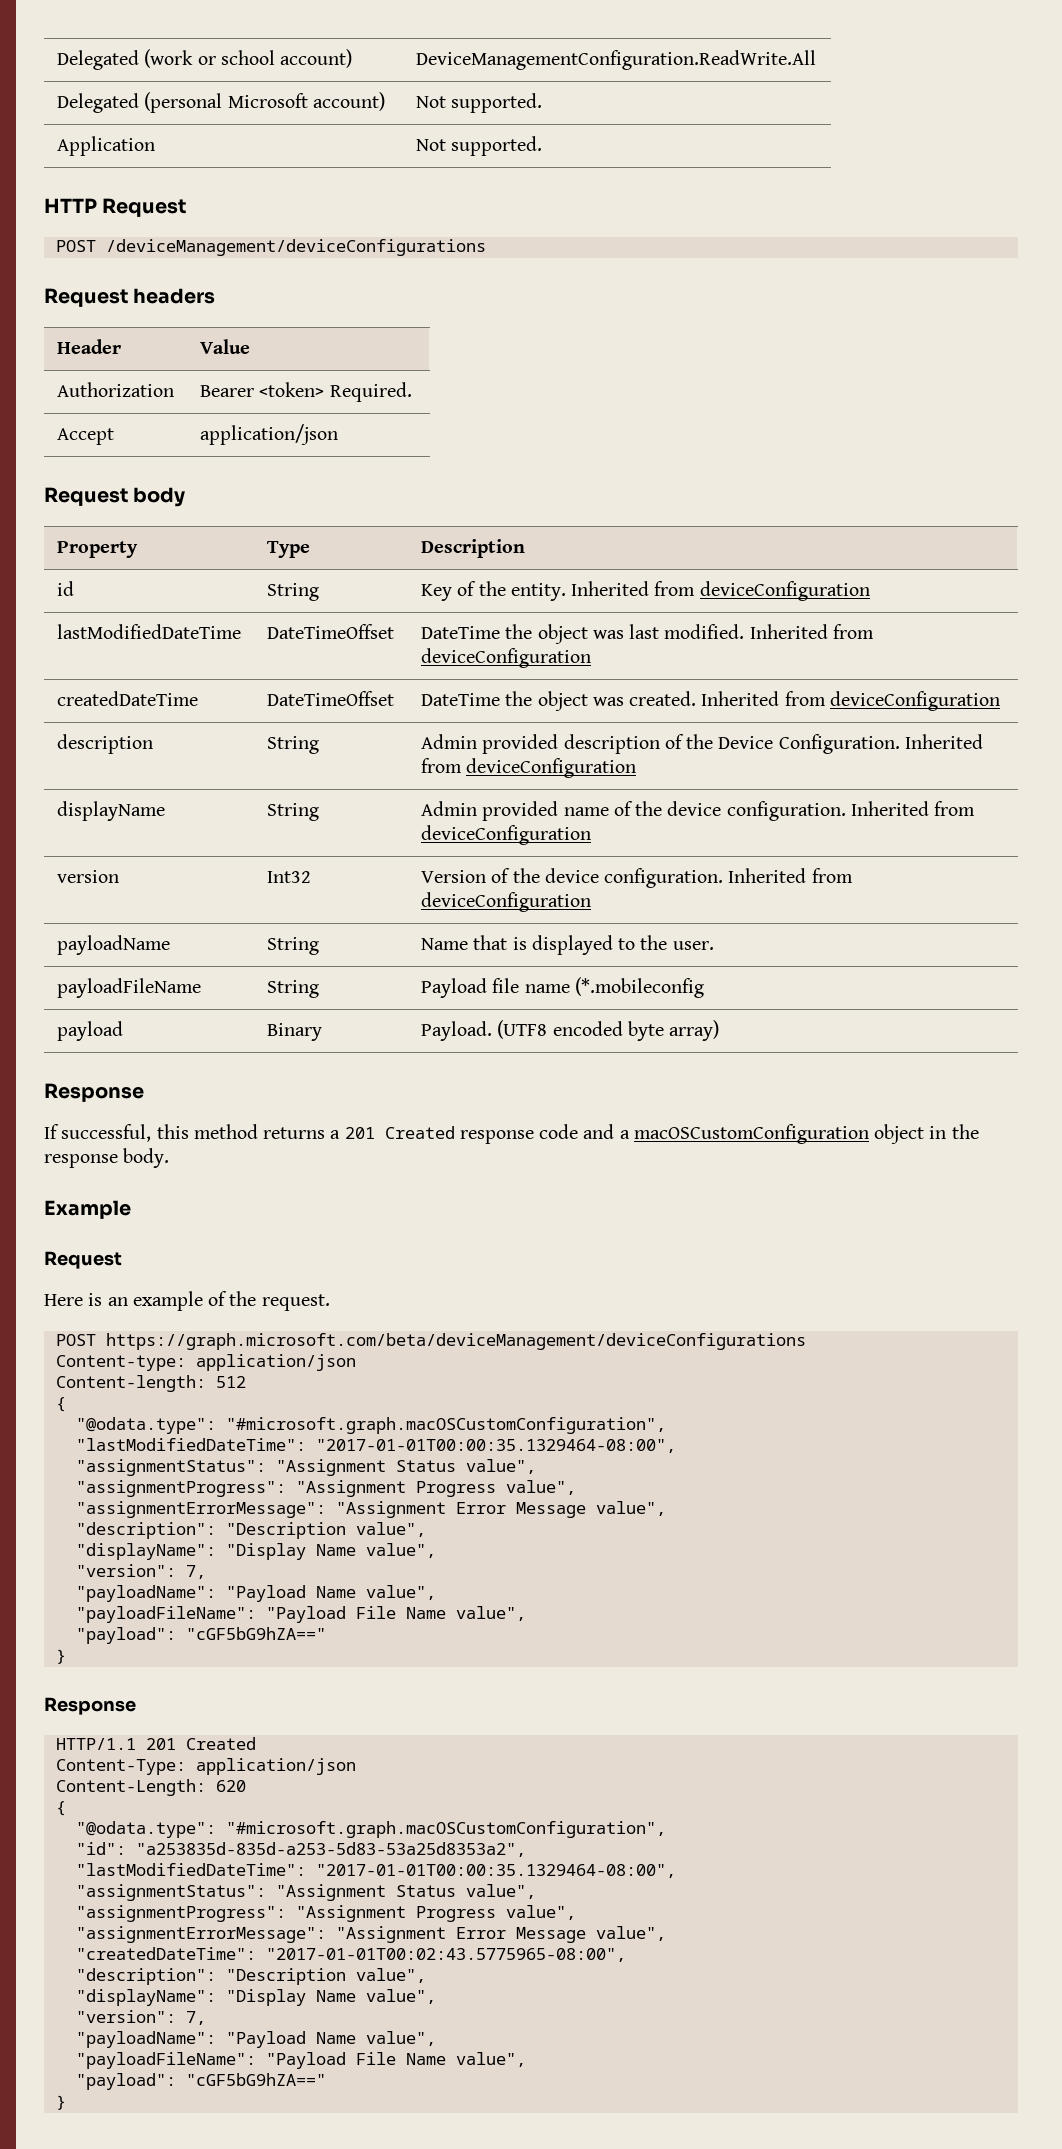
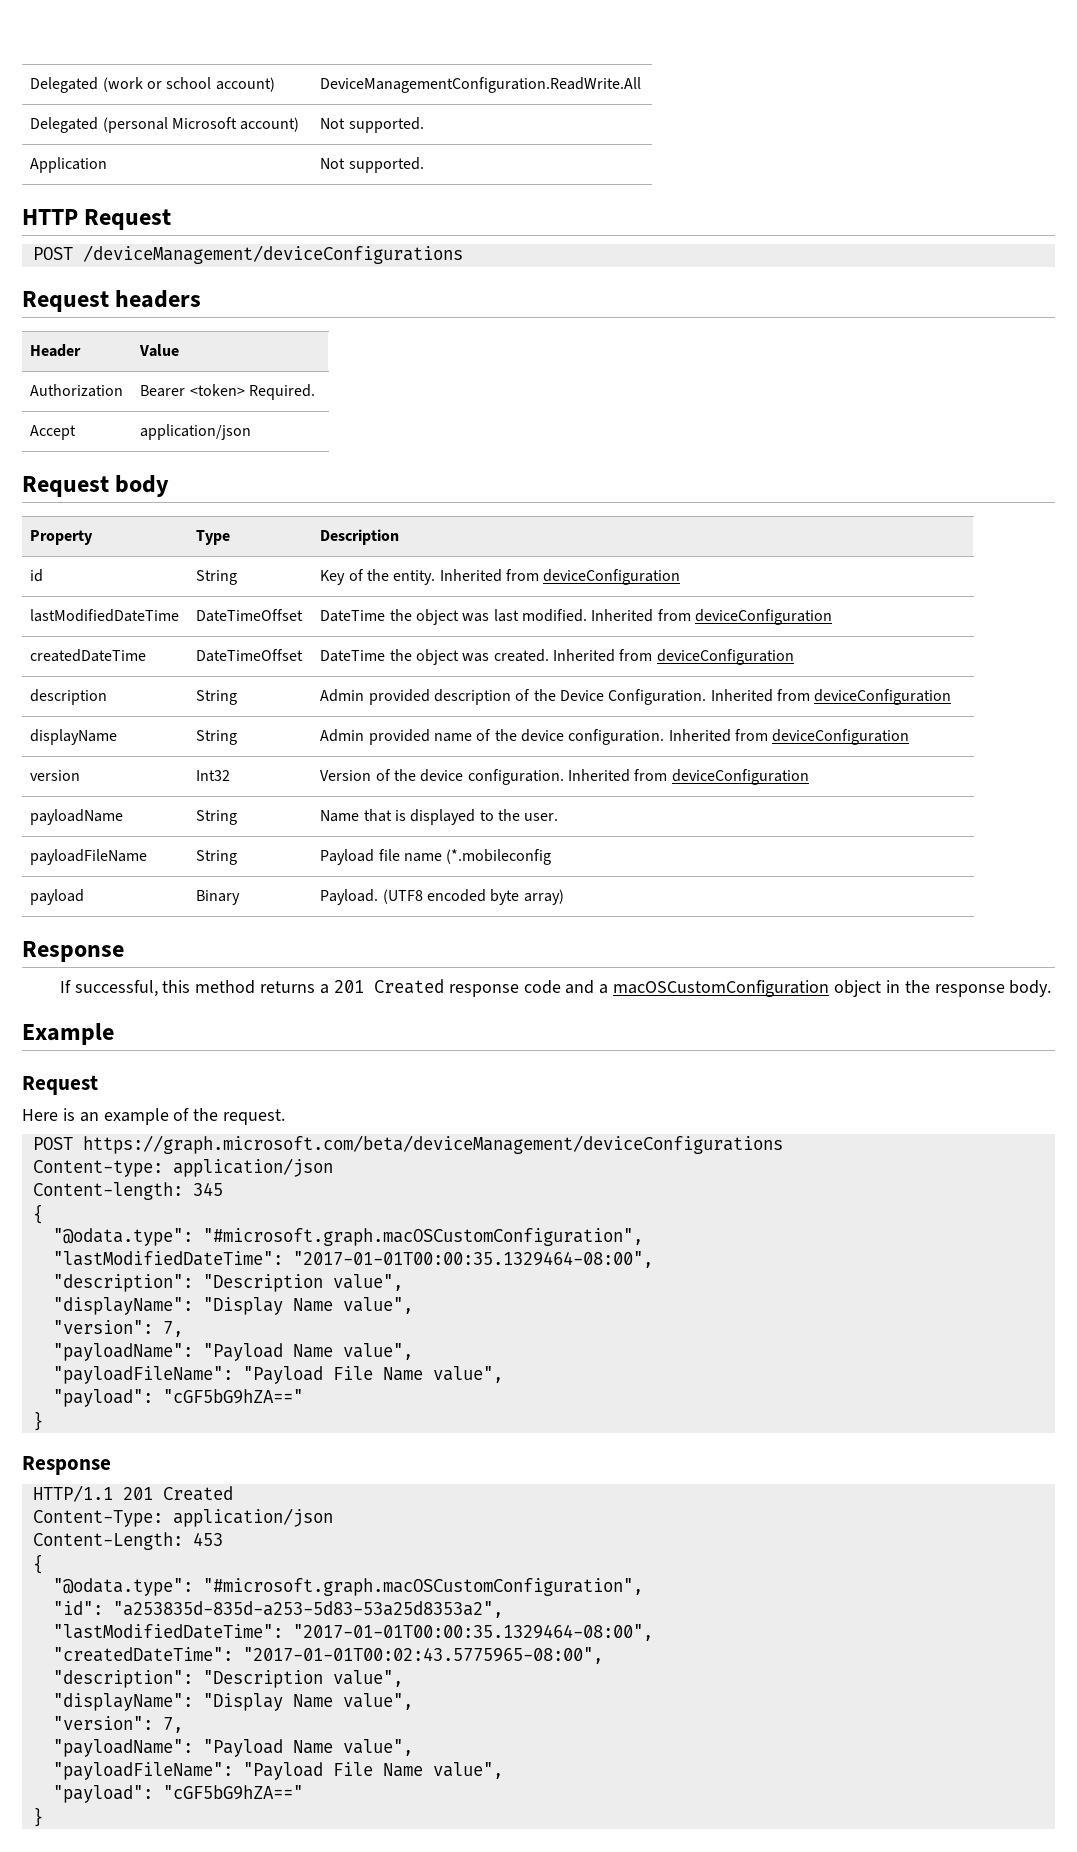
[215,1376,246,1388] 512 -> [192,1182,223,1196] 345
[75,1459,536,1476] [75,1480,576,1497] [75,1501,666,1518] // "assignmentStatus": "Assignment Status value", // "assignmentProgress": "Assignment Progress value", // "assignmentErrorMessage": "Assignment Error Message value", -> (653, 1259) none
[215,1780,246,1792] 620 -> [192,1532,223,1546] 453
[75,1884,536,1901] [75,1905,576,1922] [75,1926,666,1943] // "assignmentStatus": "Assignment Status value", // "assignmentProgress": "Assignment Progress value", // "assignmentErrorMessage": "Assignment Error Message value", -> (653, 1632) none

